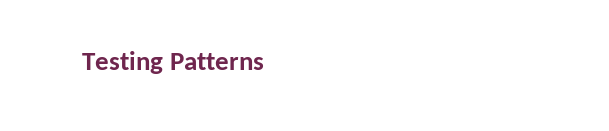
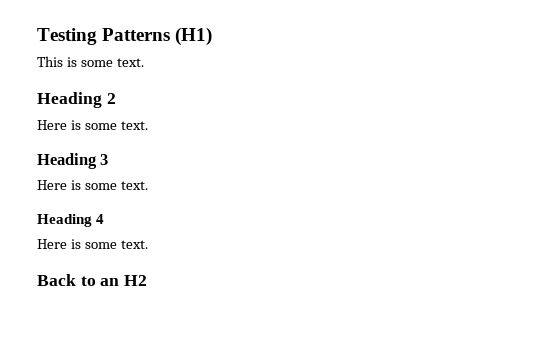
(265, 61) none -> [175,27,213,46] [37,56,144,67] [37,92,116,108] [37,120,148,130] [37,153,109,169] [37,180,148,190] [37,214,105,227] [37,239,148,249] [37,274,148,286] (H1) // This is some text. // Heading 2 // Here is some text. // Heading 3 // Here is some text. // Heading 4 // Here is some text. // Back to an H2

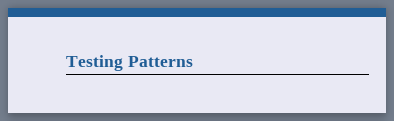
[175,27,213,46] [37,56,144,67] [37,92,116,108] [37,120,148,130] [37,153,109,169] [37,180,148,190] [37,214,105,227] [37,239,148,249] [37,274,148,286] (H1) // This is some text. // Heading 2 // Here is some text. // Heading 3 // Here is some text. // Heading 4 // Here is some text. // Back to an H2 -> (193, 61) none

